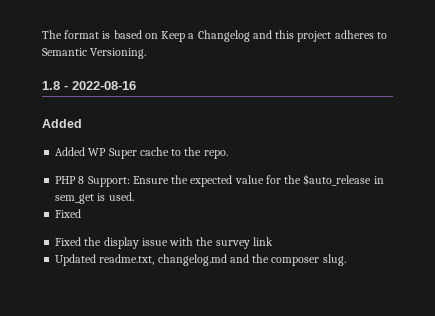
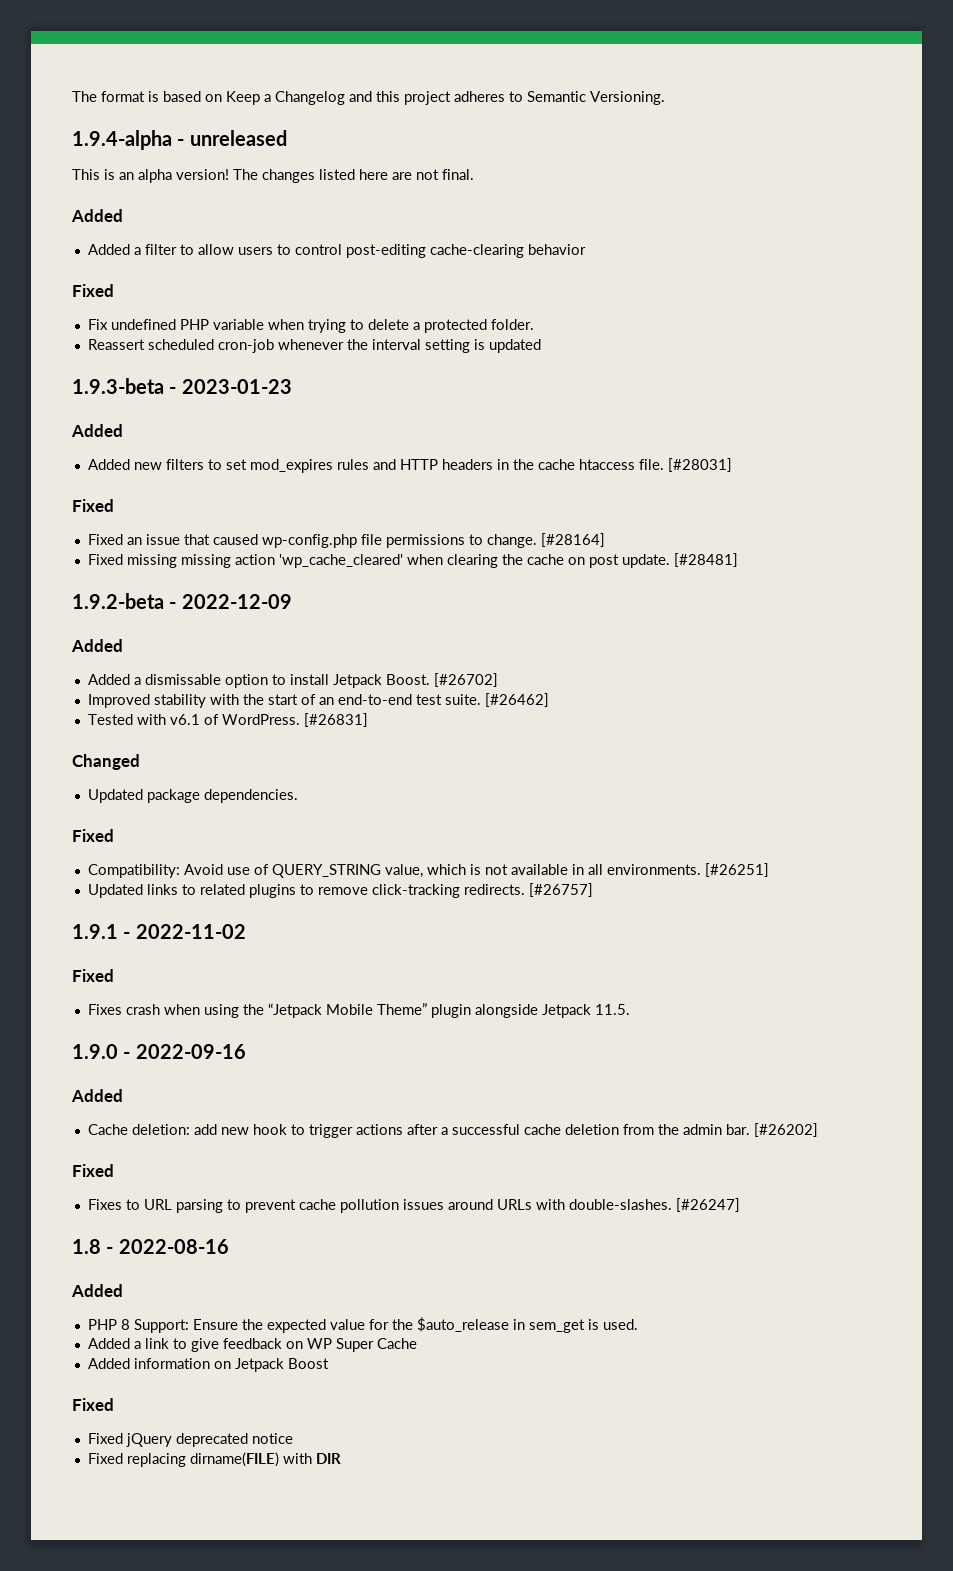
[42,81,136,90] [42,119,82,128] [55,147,228,159] 1.8 - 2022-08-16 // Added // Added WP Super cache to the repo. -> [72,130,287,150] [72,169,474,183] [71,209,123,222] [87,244,586,258] [72,284,114,297] [87,319,534,333] [87,339,541,353] [72,378,292,394] [71,424,123,437] [87,458,732,473] [72,499,114,512] [87,533,605,548] [87,553,738,568] [72,593,292,609] [71,639,123,652] [87,673,498,688] [87,693,549,708] [87,713,368,727] [72,754,140,770] [87,789,298,803] [72,829,114,842] [87,863,769,878] [87,883,593,898] [72,924,246,939] [72,969,114,982] [87,1003,630,1018] [72,1044,246,1059] [71,1089,123,1102] [87,1123,818,1138] [72,1164,114,1177] [87,1198,740,1213] [72,1239,229,1254] [71,1284,123,1297] 1.9.4-alpha - unreleased // This is an alpha version! The changes listed here are not final. // Added // Added a filter to allow users to control post-editing cache-clearing behavior // Fixed // Fix undefined PHP variable when trying to delete a protected folder. // Reassert scheduled cron-job whenever the interval setting is updated // 1.9.3-beta - 2023-01-23 // Added // Added new filters to set mod_expires rules and HTTP headers in the cache htaccess file. [#28031] // Fixed // Fixed an issue that caused wp-config.php file permissions to change. [#28164] // Fixed missing missing action 'wp_cache_cleared' when clearing the cache on post update. [#28481] // 1.9.2-beta - 2022-12-09 // Added // Added a dismissable option to install Jetpack Boost. [#26702] // Improved stability with the start of an end-to-end test suite. [#26462] // Tested with v6.1 of WordPress. [#26831] // Changed // Updated package dependencies. // Fixed // Compatibility: Avoid use of QUERY_STRING value, which is not available in all environments. [#26251] // Updated links to related plugins to remove click-tracking redirects. [#26757] // 1.9.1 - 2022-11-02 // Fixed // Fixes crash when using the “Jetpack Mobile Theme” plugin alongside Jetpack 11.5. // 1.9.0 - 2022-09-16 // Added // Cache deletion: add new hook to trigger actions after a successful cache deletion from the admin bar. [#26202] // Fixed // Fixes to URL parsing to prevent cache pollution issues around URLs with double-slashes. [#26247] // 1.8 - 2022-08-16 // Added
[55,209,82,218] [55,237,273,249] [55,254,346,266] Fixed // Fixed the display issue with the survey link // Updated readme.txt, changelog.md and the composer slug. -> [87,1338,417,1352] [87,1358,329,1372] [72,1398,114,1411] [87,1433,293,1447] [87,1452,341,1467] Added a link to give feedback on WP Super Cache // Added information on Jetpack Boost // Fixed // Fixed jQuery deprecated notice // Fixed replacing dirname(FILE) with DIR

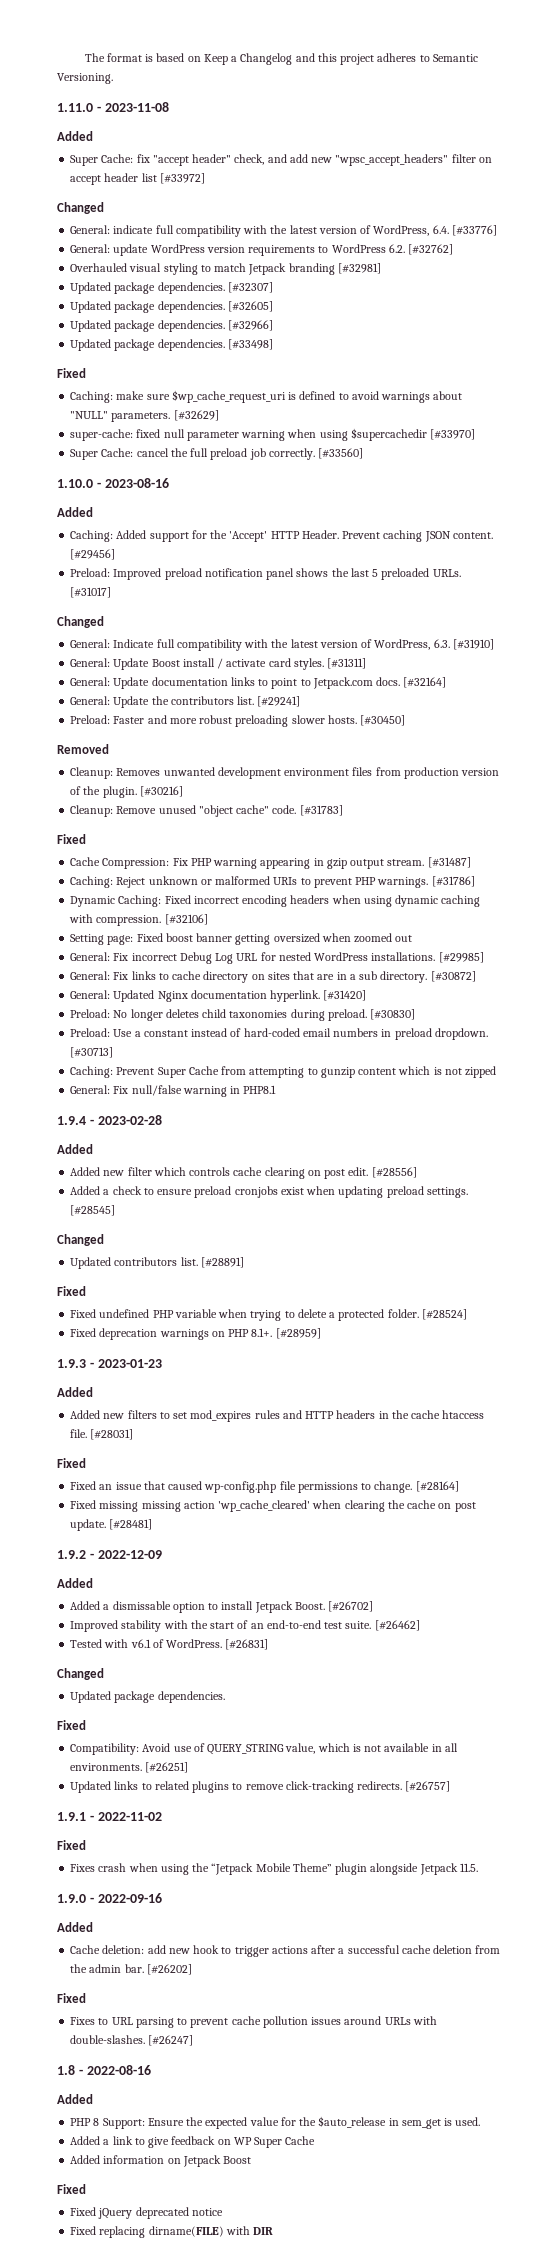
[72,130,287,150] [72,169,474,183] [71,209,123,222] [87,244,586,258] [72,284,114,297] [87,319,108,330] 1.9.4-alpha - unreleased // This is an alpha version! The changes listed here are not final. // Added // Added a filter to allow users to control post-editing cache-clearing behavior // Fixed // Fix -> [57,102,169,112] [57,131,93,141] [70,154,492,166] [70,173,205,185] [57,202,104,214] [70,225,497,237] [70,244,454,256] [70,263,381,275] [70,282,273,294] [70,301,273,313] [70,320,273,332] [70,339,273,351] [57,368,86,378] [70,390,463,403] [70,410,219,422] [70,428,476,441] [70,448,364,460] [57,478,169,488] [57,507,93,517] [70,530,493,542] [70,549,116,560] [70,568,461,580] [70,587,112,598] [57,616,104,628] [70,639,494,651] [70,658,367,670] [70,677,447,689] [70,696,301,708] [70,715,406,727] [57,744,109,754] [70,767,500,779] [70,786,183,798] [70,805,343,817] [57,834,86,844] [70,857,471,869] [70,876,475,888] [70,895,481,907] [69,914,208,926] [70,933,413,945] [70,952,484,964] [70,971,476,983] [70,990,367,1002] [70,1009,416,1021] [70,1028,488,1040] [70,1047,114,1058] [70,1066,497,1078] [70,1085,277,1097] [57,1115,162,1125] [57,1144,93,1154] [70,1167,417,1179] [70,1186,468,1198] [70,1205,116,1216] [57,1234,104,1246] [70,1257,244,1269] [57,1286,86,1296] [70,1309,97,1318] 1.11.0 - 2023-11-08 // Added // Super Cache: fix "accept header" check, and add new "wpsc_accept_headers" filter on accept header list [#33972] // Changed // General: indicate full compatibility with the latest version of WordPress, 6.4. [#33776] // General: update WordPress version requirements to WordPress 6.2. [#32762] // Overhauled visual styling to match Jetpack branding [#32981] // Updated package dependencies. [#32307] // Updated package dependencies. [#32605] // Updated package dependencies. [#32966] // Updated package dependencies. [#33498] // Fixed // Caching: make sure $wp_cache_request_uri is defined to avoid warnings about "NULL" parameters. [#32629] // super-cache: fixed null parameter warning when using $supercachedir [#33970] // Super Cache: cancel the full preload job correctly. [#33560] // 1.10.0 - 2023-08-16 // Added // Caching: Added support for the 'Accept' HTTP Header. Prevent caching JSON content. [#29456] // Preload: Improved preload notification panel shows the last 5 preloaded URLs. [#31017] // Changed // General: Indicate full compatibility with the latest version of WordPress, 6.3. [#31910] // General: Update Boost install / activate card styles. [#31311] // General: Update documentation links to point to Jetpack.com docs. [#32164] // General: Update the contributors list. [#29241] // Preload: Faster and more robust preloading slower hosts. [#30450] // Removed // Cleanup: Removes unwanted development environment files from production version of the plugin. [#30216] // Cleanup: Remove unused "object cache" code. [#31783] // Fixed // Cache Compression: Fix PHP warning appearing in gzip output stream. [#31487] // Caching: Reject unknown or malformed URIs to prevent PHP warnings. [#31786] // Dynamic Caching: Fixed incorrect encoding headers when using dynamic caching with compression. [#32106] // Setting page: Fixed boost banner getting oversized when zoomed out // General: Fix incorrect Debug Log URL for nested WordPress installations. [#29985] // General: Fix links to cache directory on sites that are in a sub directory. [#30872] // General: Updated Nginx documentation hyperlink. [#31420] // Preload: No longer deletes child taxonomies during preload. [#30830] // Preload: Use a constant instead of hard-coded email numbers in preload dropdown. [#30713] // Caching: Prevent Super Cache from attempting to gunzip content which is not zipped // General: Fix null/false warning in PHP8.1 // 1.9.4 - 2023-02-28 // Added // Added new filter which controls cache clearing on post edit. [#28556] // Added a check to ensure preload cronjobs exist when updating preload settings. [#28545] // Changed // Updated contributors list. [#28891] // Fixed // Fixed
[87,339,541,353] [72,378,164,394] // Reassert scheduled cron-job whenever the interval setting is updated // 1.9.3-beta -> [421,1309,467,1320] [70,1328,321,1340] [57,1359,86,1368] [#28524] // Fixed deprecation warnings on PHP 8.1+. [#28959] // 1.9.3
[72,593,164,609] 1.9.2-beta -> [57,1550,86,1559] 1.9.2

